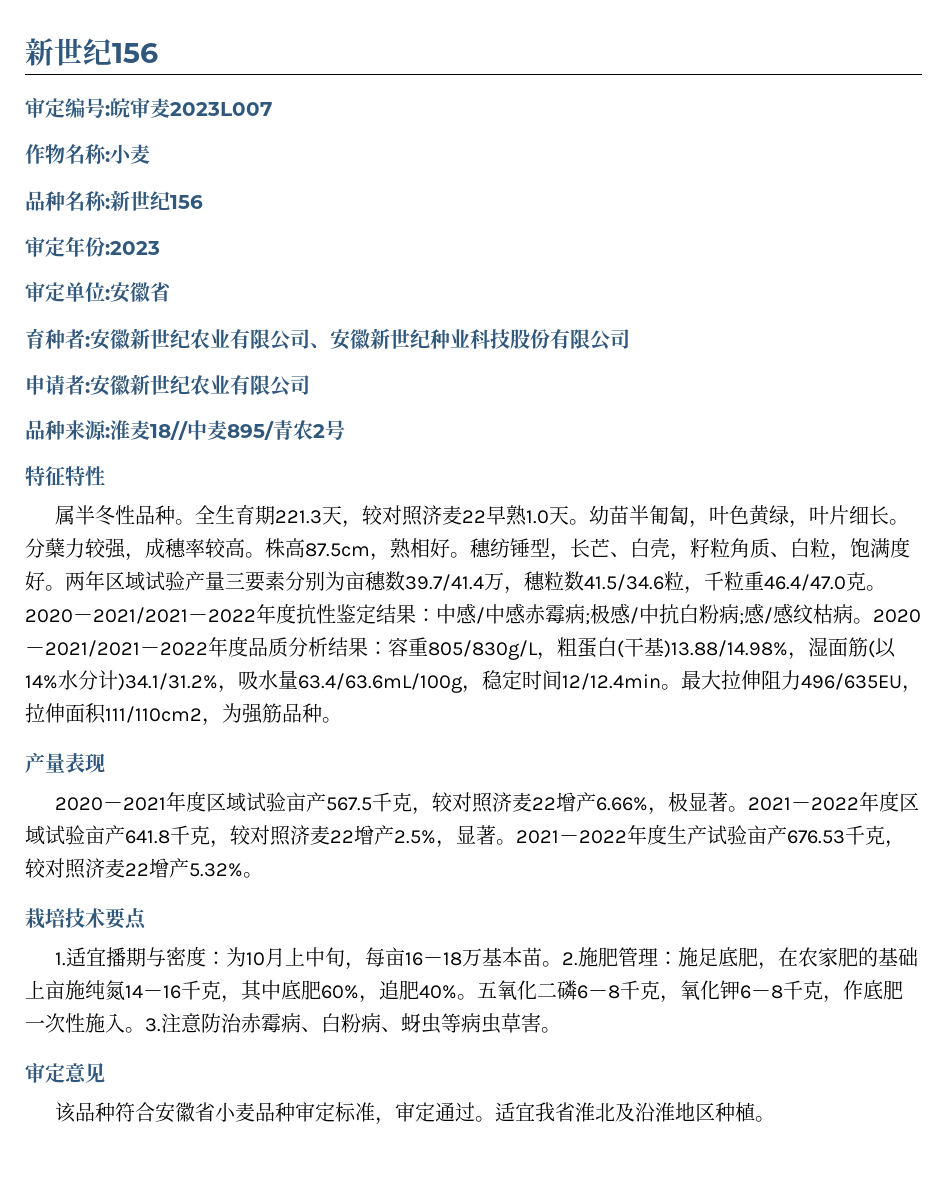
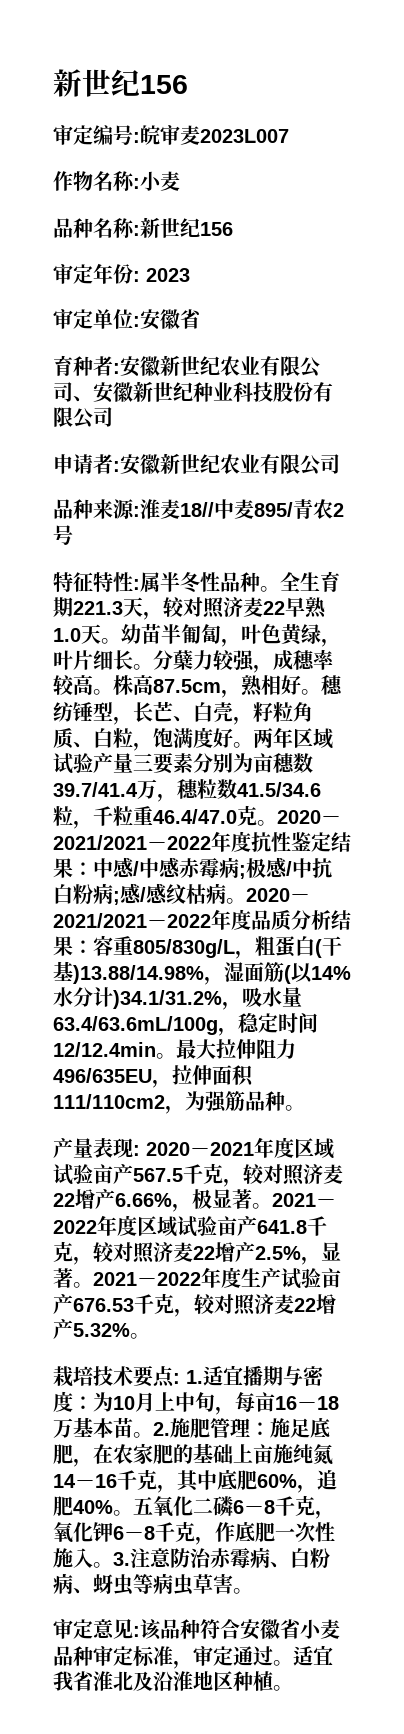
[105,241,160,255] :2023 -> [133,268,190,282] : 2023
(105, 476) // -> [133,579,140,590] :
(105, 763) // -> [133,1145,140,1156] :
(147, 919) // -> [173,1373,180,1384] :
(105, 1073) // -> [133,1626,140,1637] :

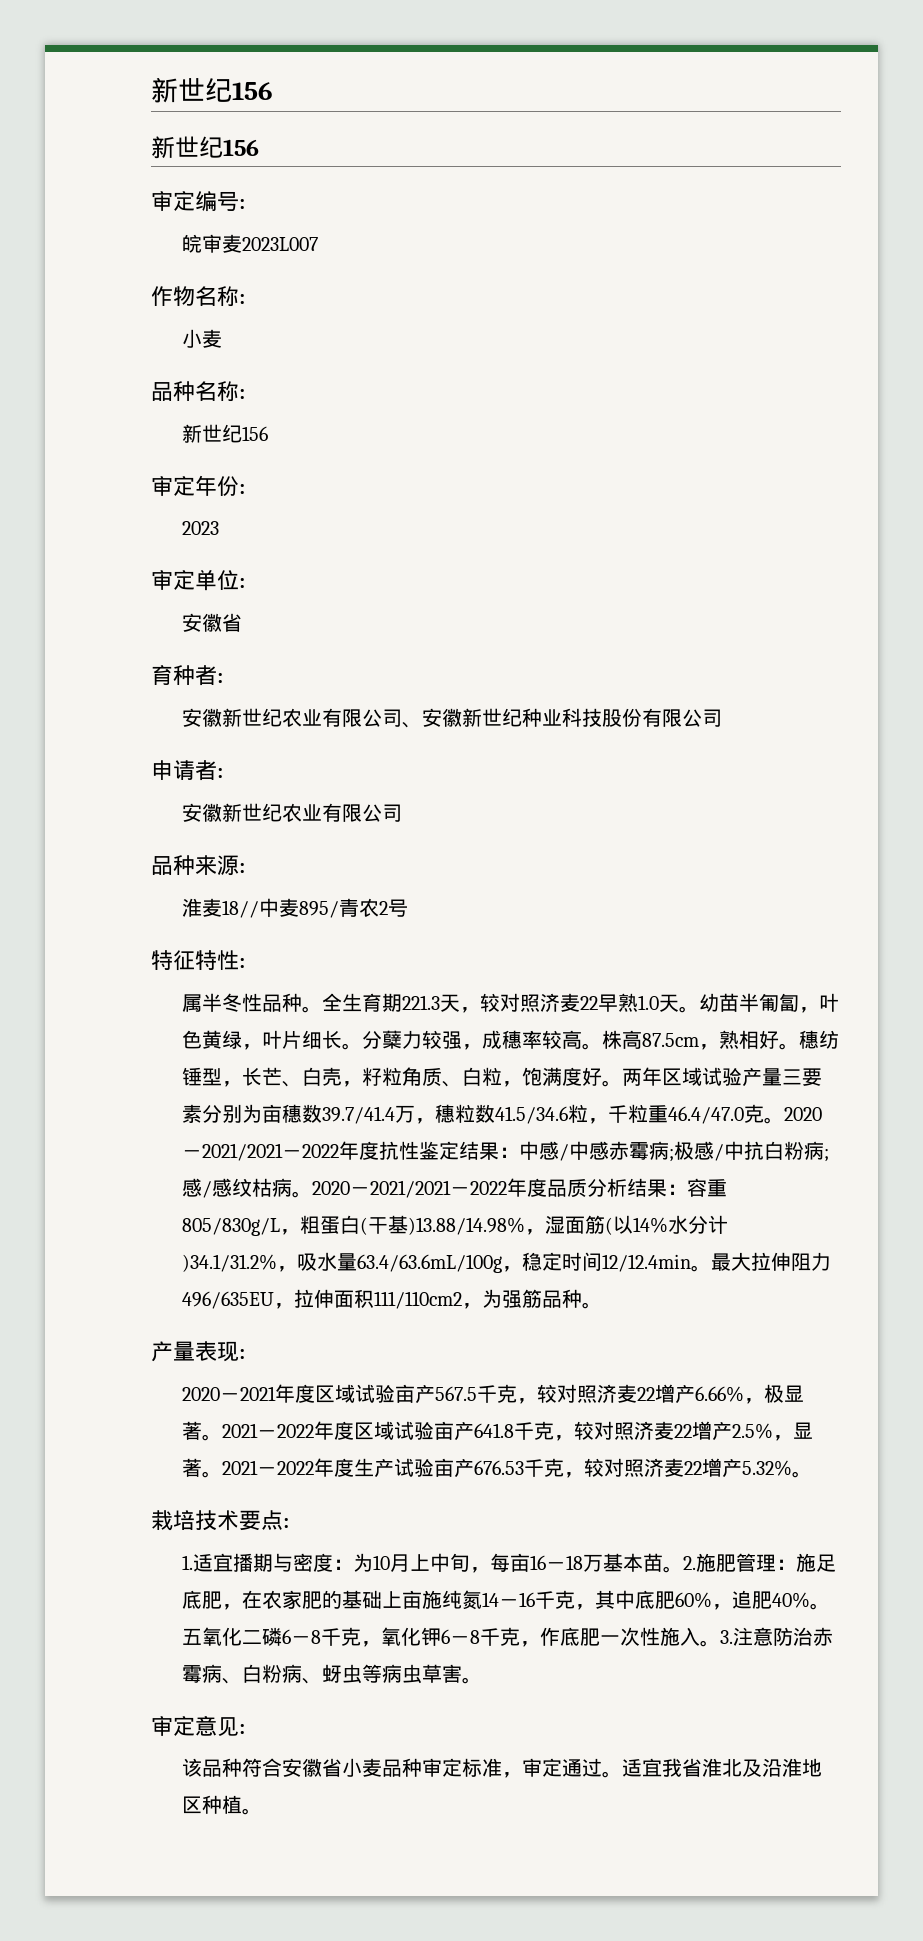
[53,69,188,97] 新世纪156 -> [151,77,273,103] [151,136,259,159] 新世纪156 // 新世纪156
(140, 137) none -> (245, 204) //
(140, 183) none -> (245, 299) //
(140, 230) none -> (245, 394) //
(140, 276) none -> (245, 489) //
(140, 321) none -> (245, 583) //
(120, 368) none -> (223, 678) //
(120, 466) none -> (223, 773) //
(140, 511) none -> (245, 868) //
(140, 584) none -> (245, 963) //
(140, 1150) none -> (245, 1354) //
(180, 1378) none -> (289, 1523) //
(140, 1631) none -> (245, 1729) //

